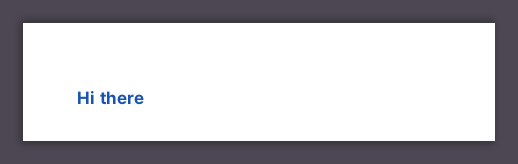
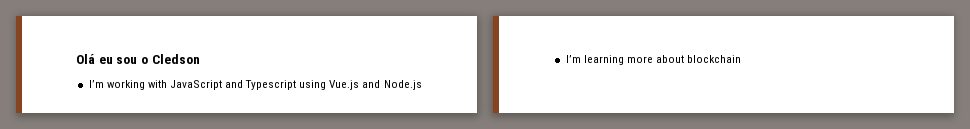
[77,90,144,105] Hi there -> [76,54,200,64] [88,80,422,90] [565,55,742,65] Olá eu sou o Cledson // I’m working with JavaScript and Typescript using Vue.js and Node.js // I’m learning more about blockchain

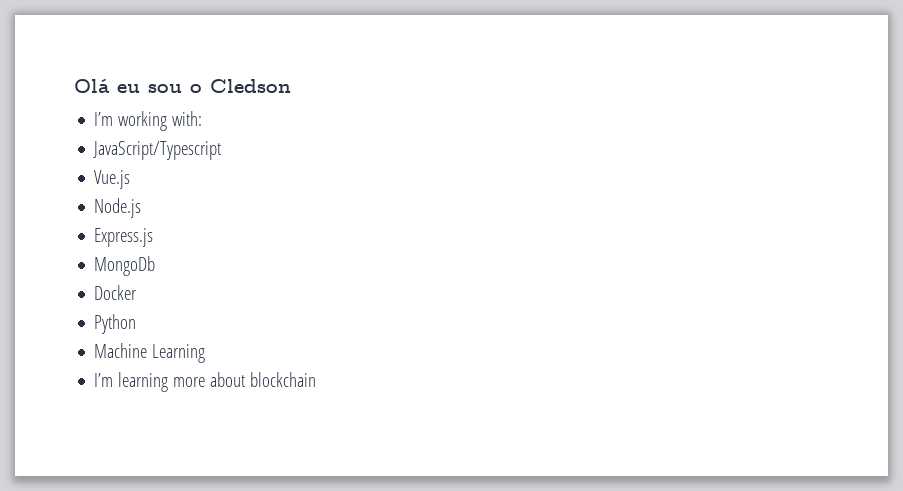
[147,80,327,90] with JavaScript and Typescript using -> [172,111,203,126] [93,141,222,160] with: // JavaScript/Typescript //
[362,80,381,88] and -> (131, 179) //
(422, 85) none -> [94,228,154,247] [94,256,156,276] [94,285,138,300] [94,314,137,334] [94,343,206,363] // Express.js // MongoDb // Docker // Python // Machine Learning

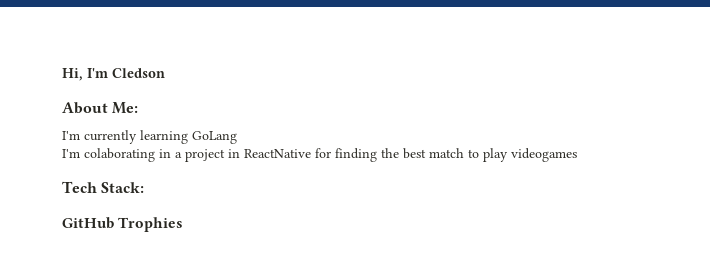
[74,79,291,93] [94,111,203,131] [93,141,222,160] [94,170,131,189] [94,198,142,218] [94,228,154,247] [94,256,156,276] [94,285,138,300] [94,314,137,334] [94,343,206,363] [94,372,317,392] Olá eu sou o Cledson // I’m working with: // JavaScript/Typescript // Vue.js // Node.js // Express.js // MongoDb // Docker // Python // Machine Learning // I’m learning more about blockchain -> [62,68,165,81] [62,102,139,114] [62,130,237,144] [62,148,577,162] [62,181,145,193] [62,217,184,232] Hi, I'm Cledson // About Me: // I'm currently learning GoLang // I'm colaborating in a project in ReactNative for finding the best match to play videogames // Tech Stack: // GitHub Trophies

